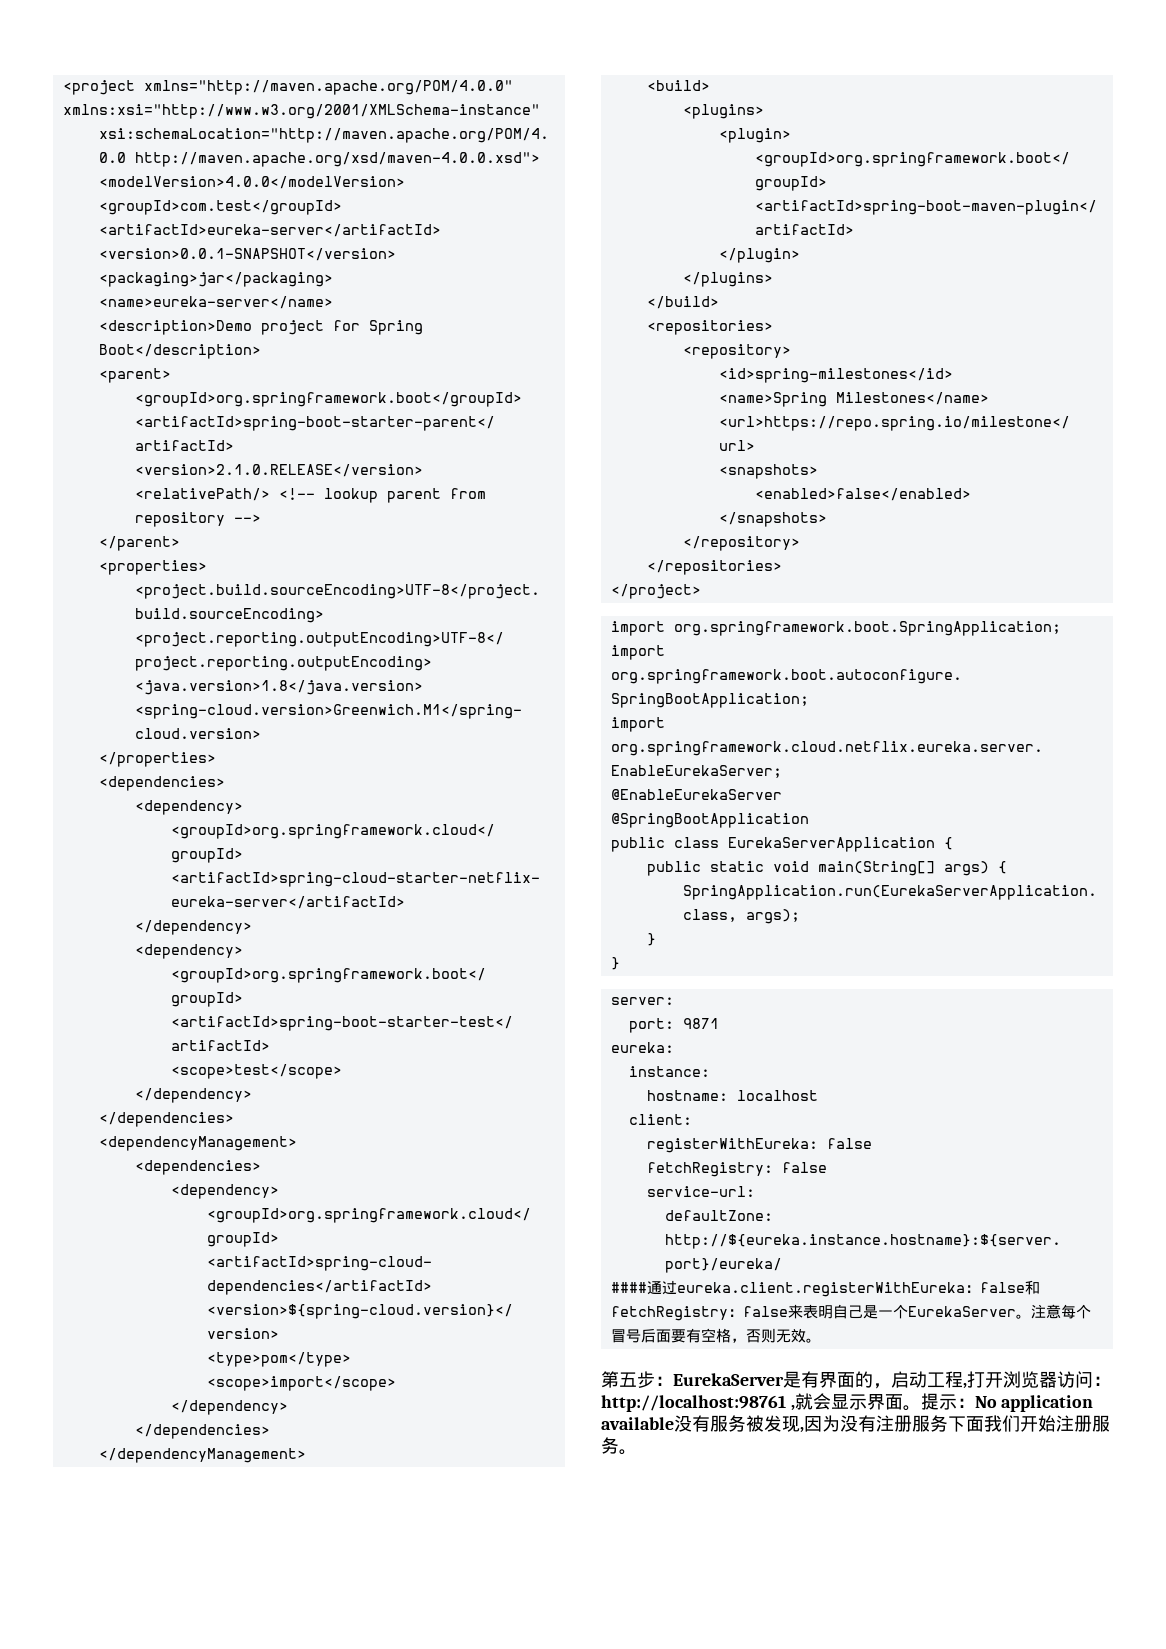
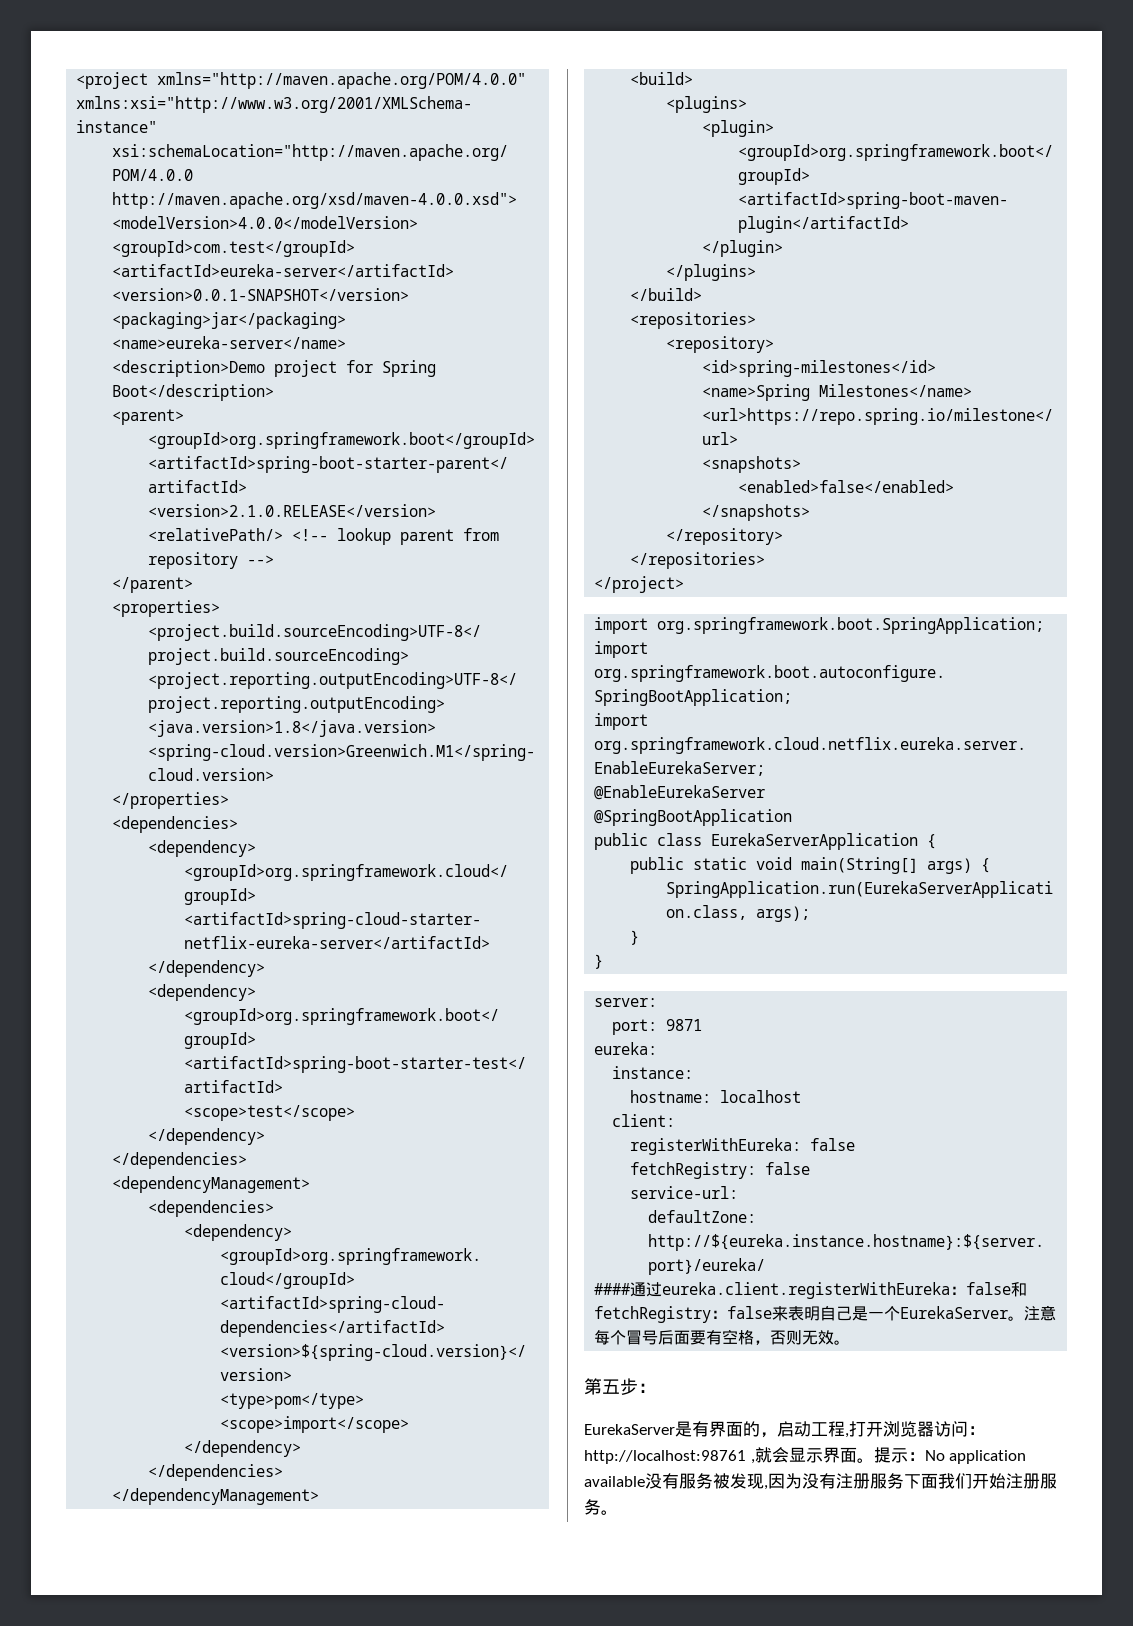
(673, 1381) none -> (656, 1388) //

